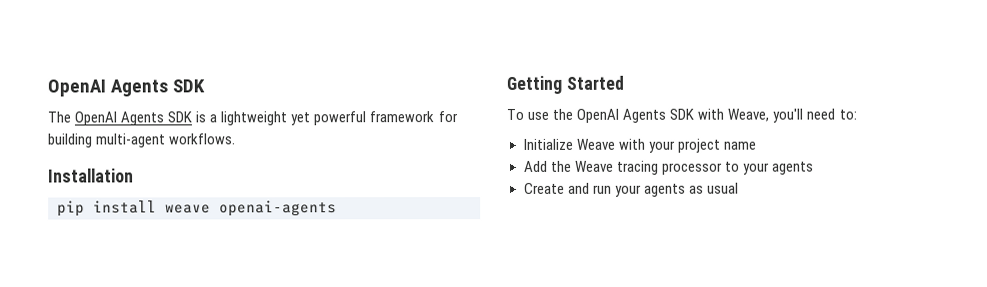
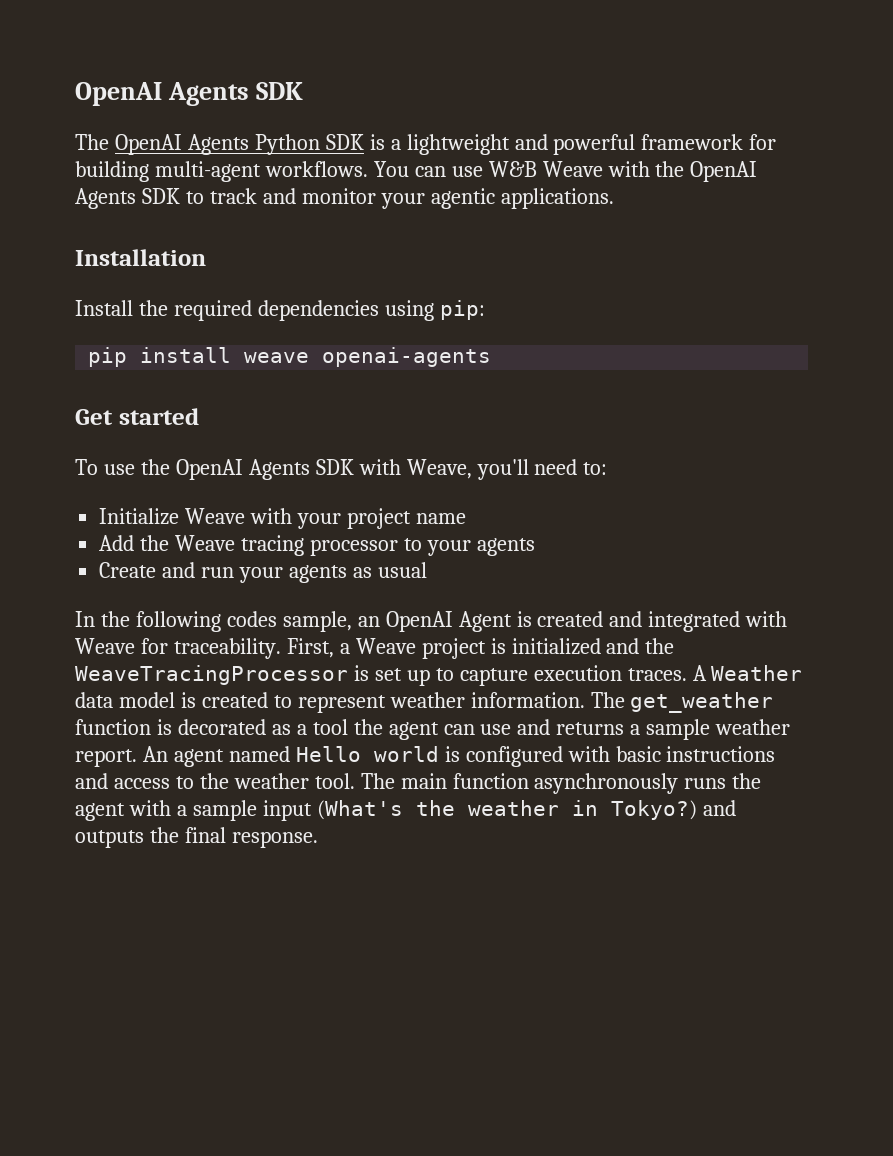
(165, 118) none -> [254,134,320,155] Python
[290,112,311,126] yet -> [514,134,548,150] and
[48,168,134,183] // Installation -> [373,161,758,182] [75,188,614,209] [75,249,206,266] [75,300,485,321] You can use W&B Weave with the OpenAI Agents SDK to track and monitor your agentic applications. // Installation // Install the required dependencies using pip:
[506,75,624,94] Getting Started -> [75,408,199,425] Get started
(739, 188) none -> [75,611,788,632] [75,638,675,659] [75,665,803,686] [75,692,774,713] [75,719,791,740] [75,746,776,767] [75,773,762,794] [75,800,736,821] [75,827,318,848] // In the following codes sample, an OpenAI Agent is created and integrated with Weave for traceability. First, a Weave project is initialized and the WeaveTracingProcessor is set up to capture execution traces. A Weather data model is created to represent weather information. The get_weather function is decorated as a tool the agent can use and returns a sample weather report. An agent named Hello world is configured with basic instructions and access to the weather tool. The main function asynchronously runs the agent with a sample input (What's the weather in Tokyo?) and outputs the final response.

